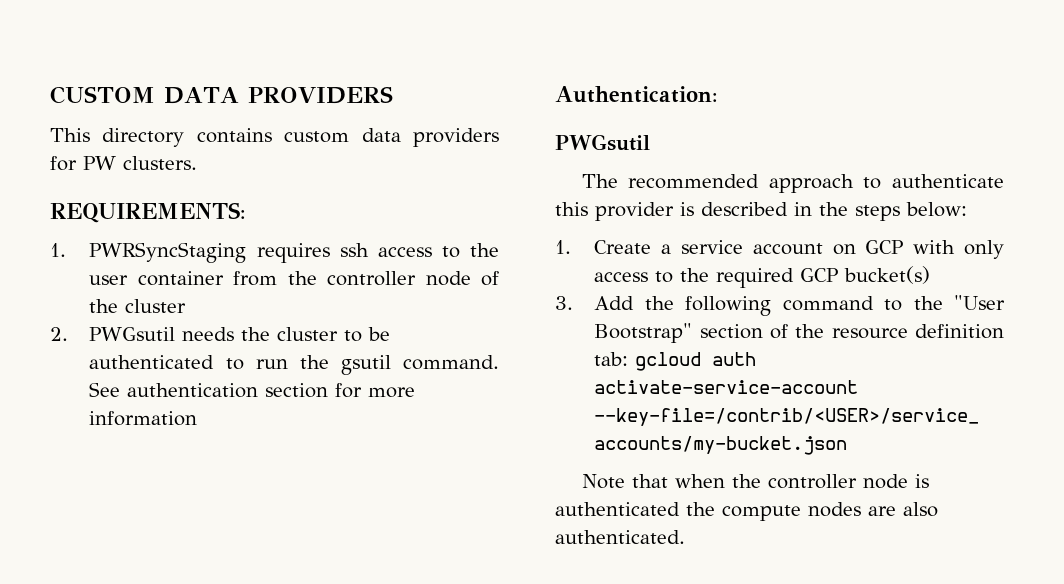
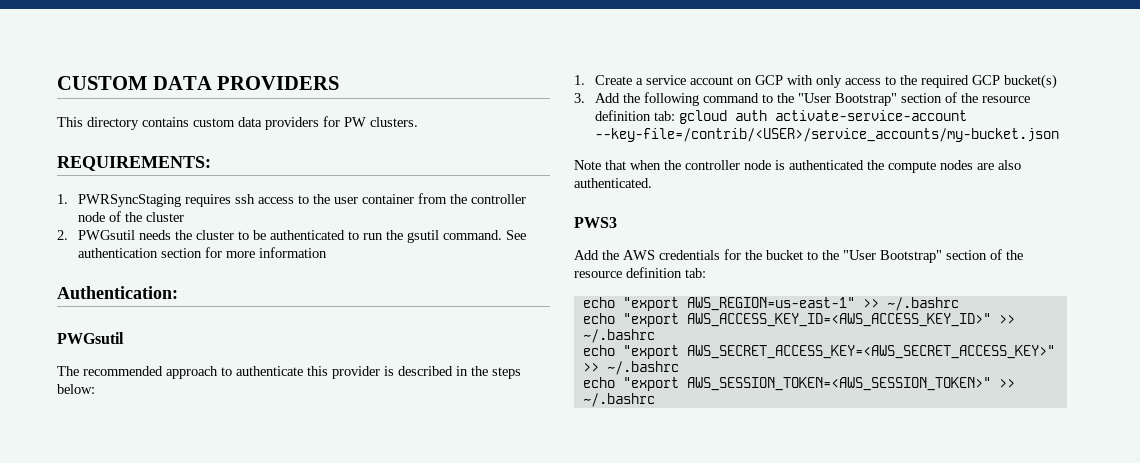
(685, 537) none -> [574,217,617,228] [574,249,1023,263] [574,267,706,278] [582,297,959,311] [582,313,1015,327] [582,329,655,343] [582,345,1055,359] [582,361,679,375] [582,377,1015,391] [582,393,655,407] // PWS3 // Add the AWS credentials for the bucket to the "User Bootstrap" section of the resource definition tab: // echo "export AWS_REGION=us-east-1" >> ~/.bashrc // echo "export AWS_ACCESS_KEY_ID=<AWS_ACCESS_KEY_ID>" >> ~/.bashrc // echo "export AWS_SECRET_ACCESS_KEY=<AWS_SECRET_ACCESS_KEY>" >> ~/.bashrc // echo "export AWS_SESSION_TOKEN=<AWS_SESSION_TOKEN>" >> ~/.bashrc

